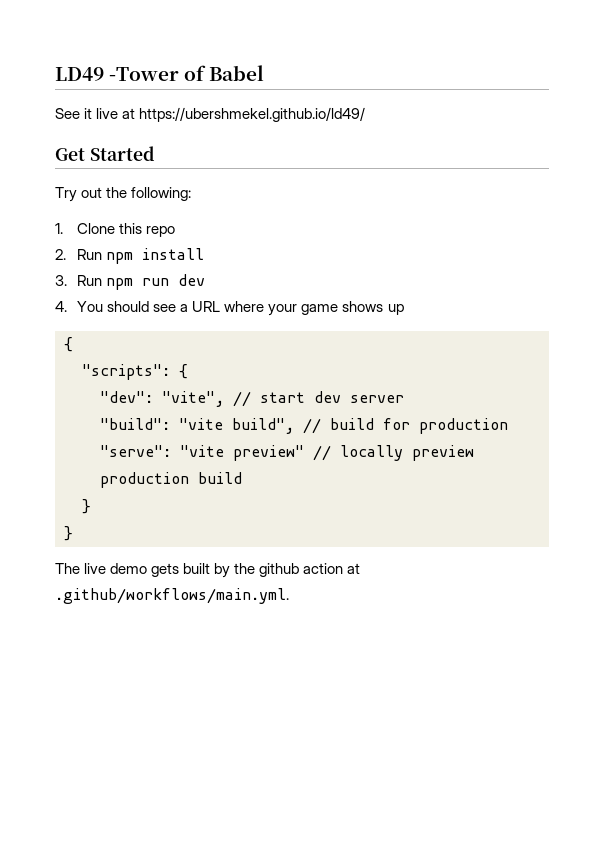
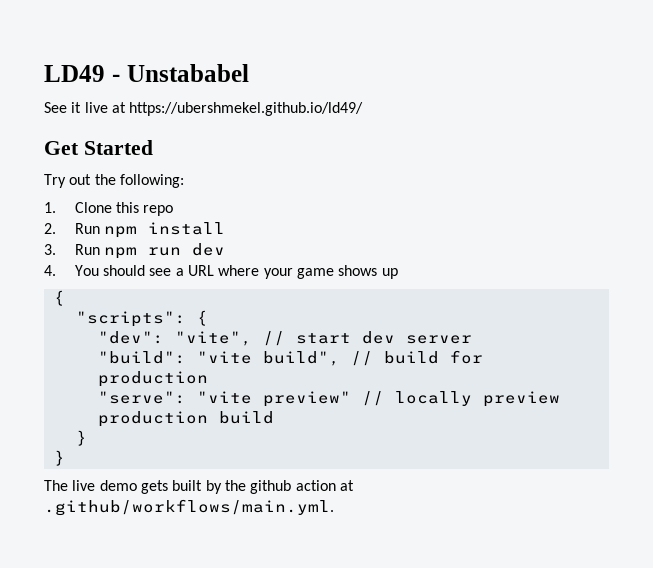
[109,65,265,81] -Tower of Babel -> [111,64,249,82] - Unstababel

